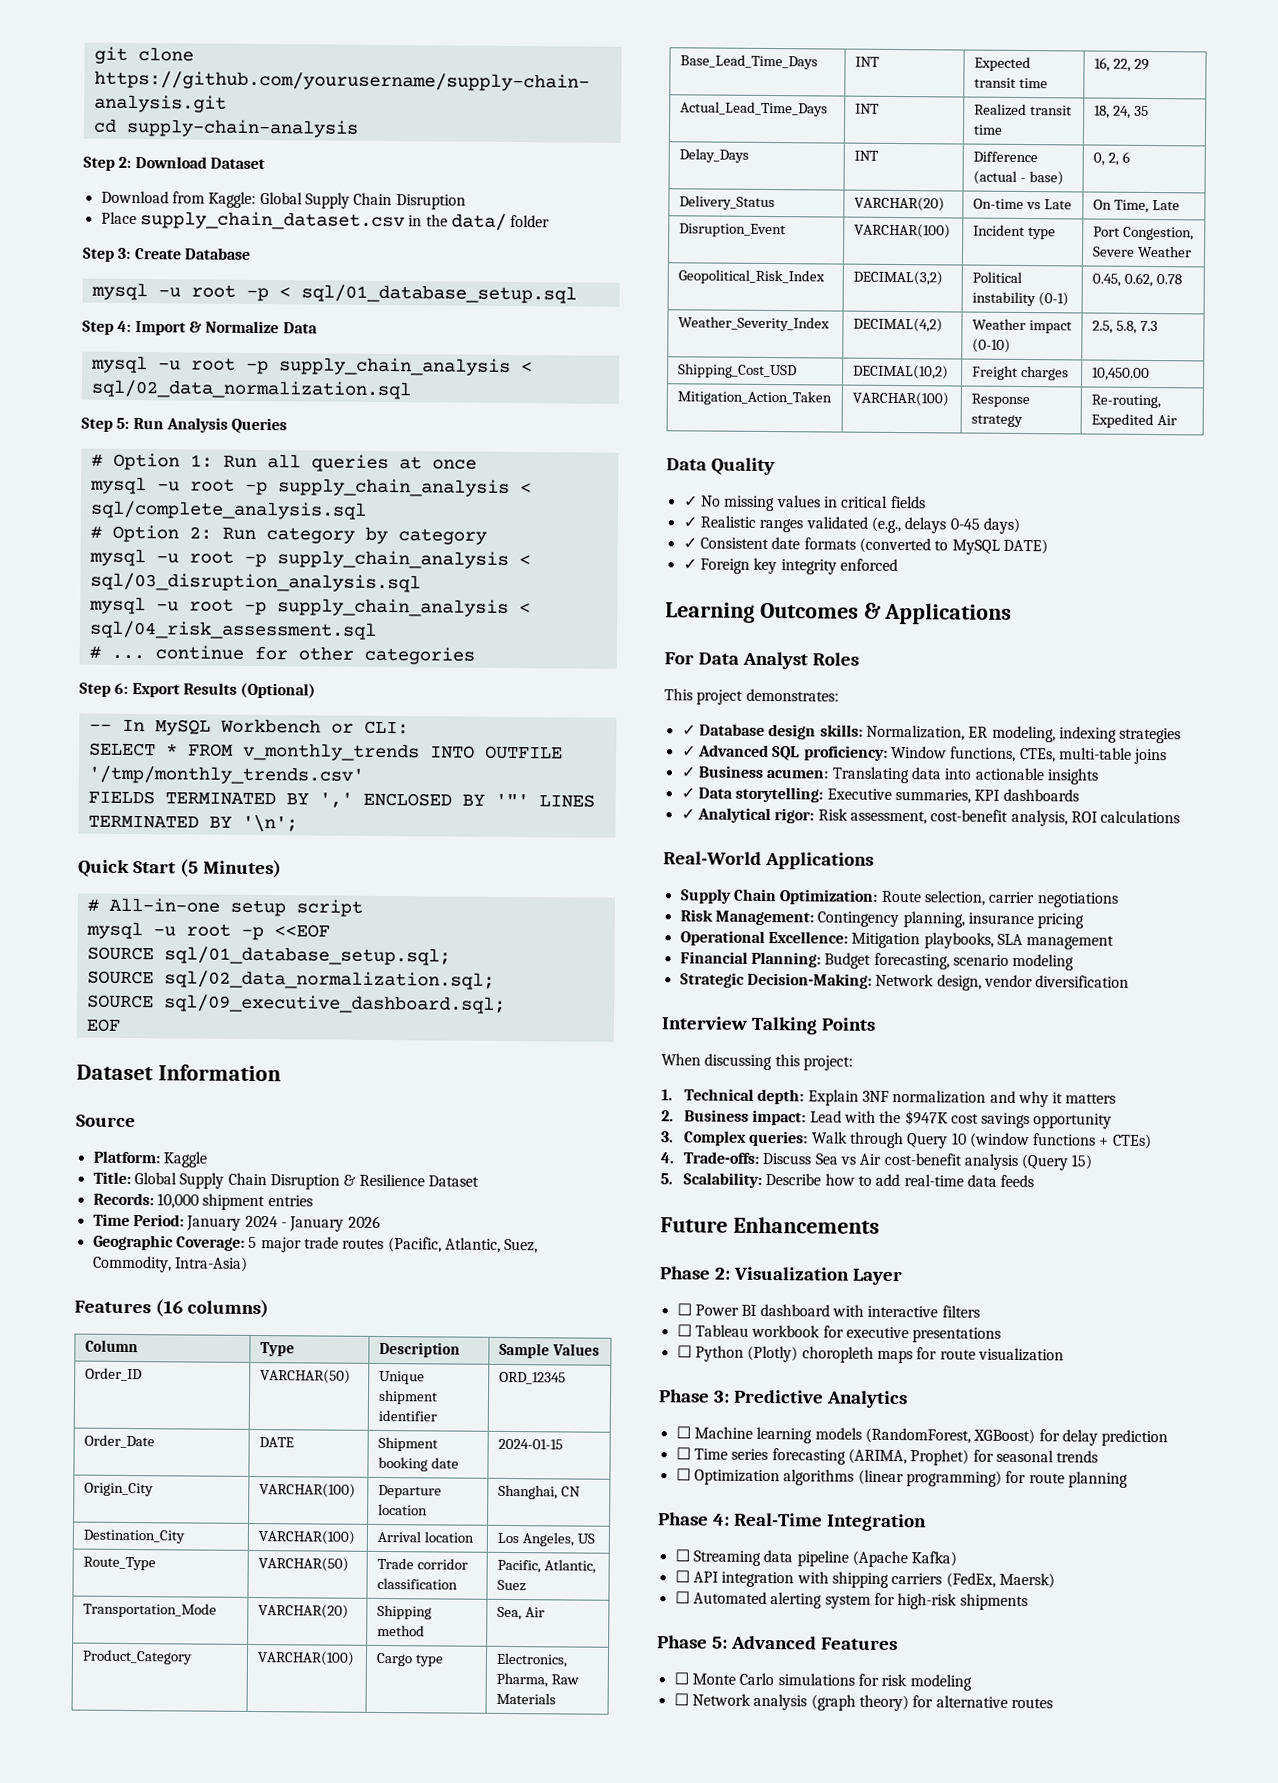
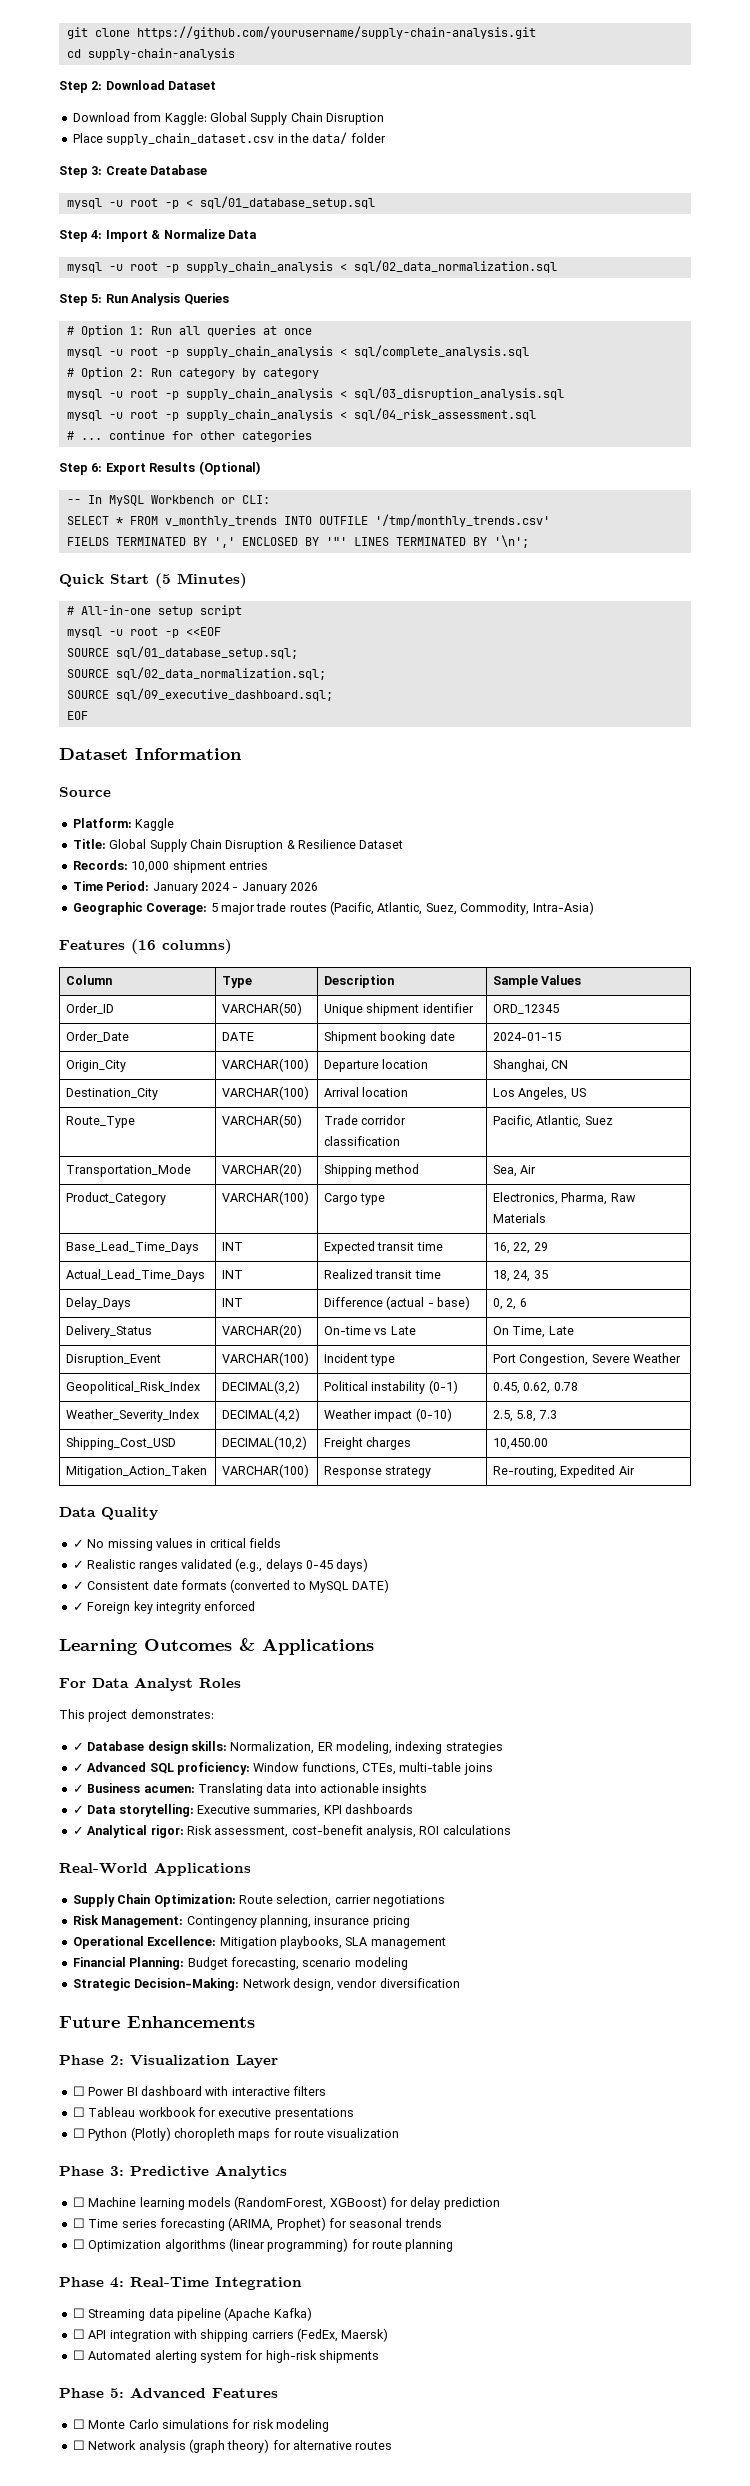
[661,1016,876,1035] [661,1053,853,1071] [661,1088,1117,1108] [661,1109,1113,1129] [661,1130,1152,1150] [660,1151,1093,1171] [660,1172,1035,1188] // Interview Talking Points // When discussing this project: // 1. Technical depth: Explain 3NF normalization and why it matters // 2. Business impact: Lead with the $947K cost savings opportunity // 3. Complex queries: Walk through Query 10 (window functions + CTEs) // 4. Trade-offs: Discuss Sea vs Air cost-benefit analysis (Query 15) // 5. Scalability: Describe how to add real-time data feeds -> (460, 1983) none

